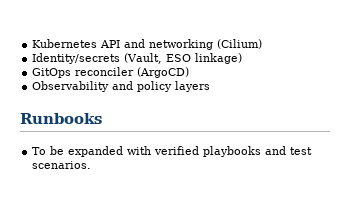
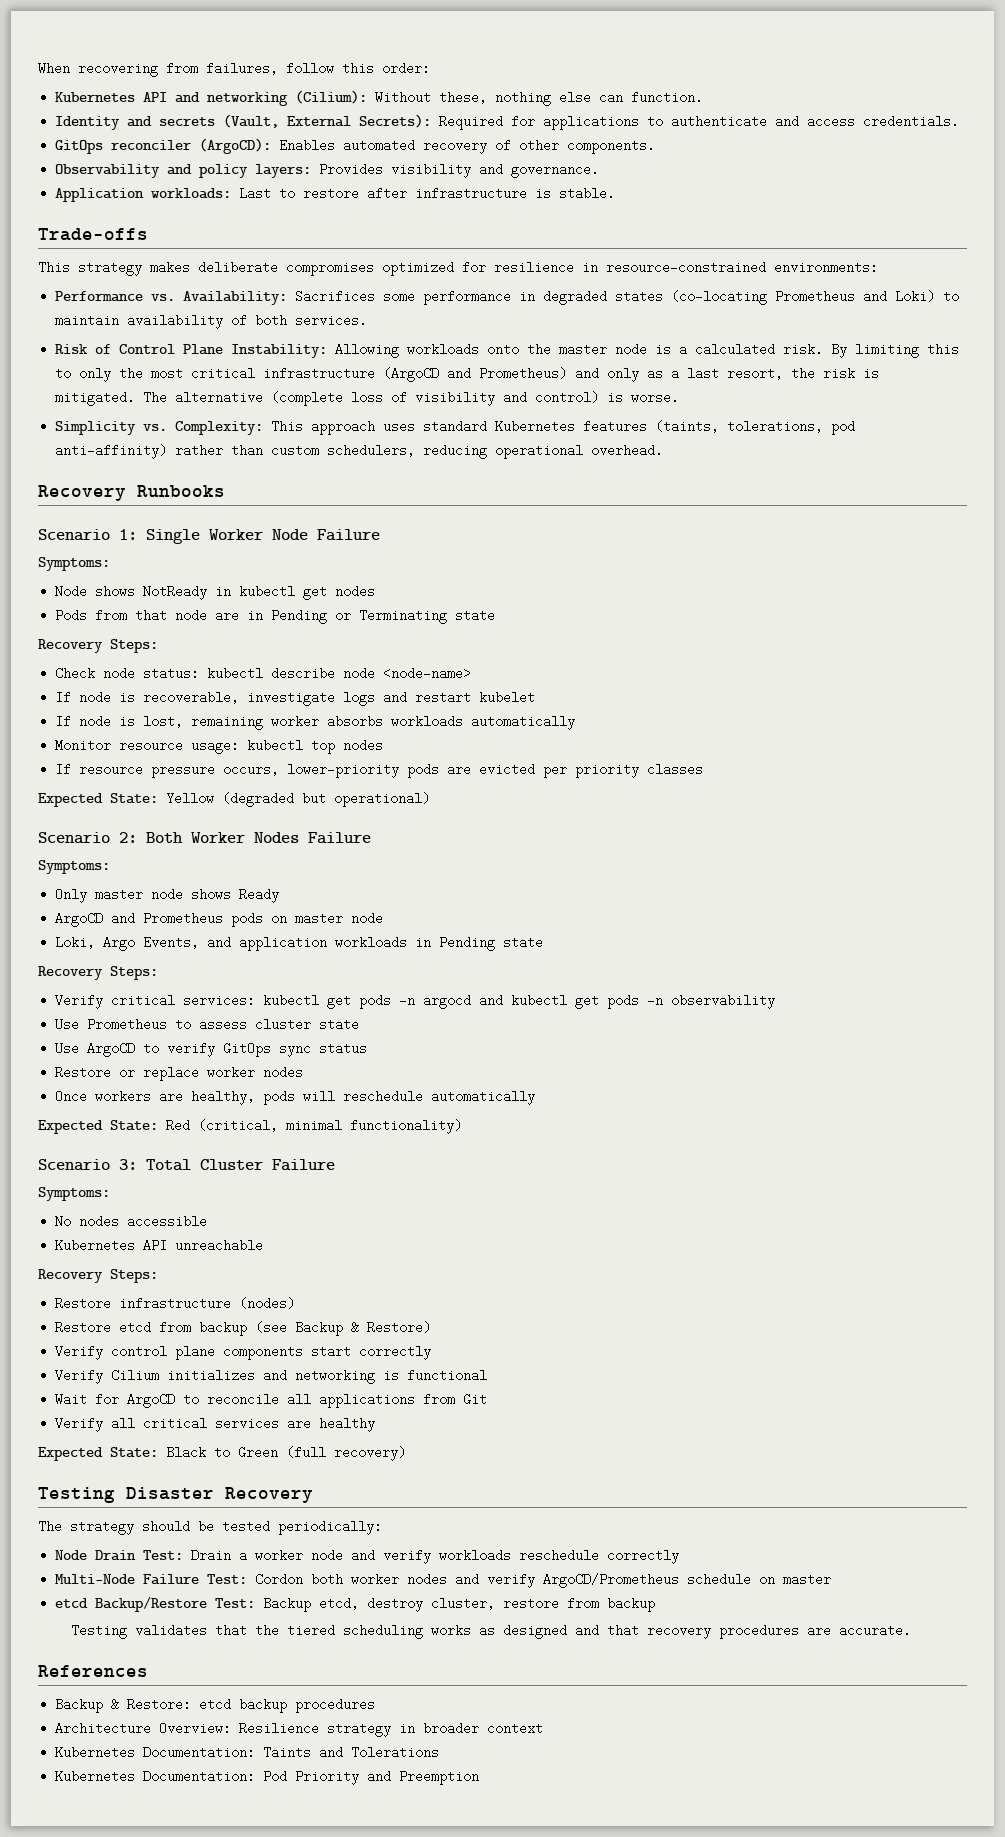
[32,39,263,50] [32,53,243,64] [32,67,190,78] [32,81,211,92] [20,113,102,124] [32,146,313,157] [32,161,92,169] Kubernetes API and networking (Cilium) // Identity/secrets (Vault, ESO linkage) // GitOps reconciler (ArgoCD) // Observability and policy layers // Runbooks // To be expanded with verified playbooks and test scenarios. -> [38,62,430,77] [55,90,704,106] [55,114,960,130] [55,138,656,154] [55,163,600,178] [55,187,616,202] [38,228,148,241] [38,261,878,276] [55,290,960,305] [55,314,368,329] [55,343,960,358] [55,367,880,382] [55,391,680,406] [55,420,856,435] [55,444,664,459] [38,485,225,501] [38,529,380,544] [38,557,110,571] [55,585,376,600] [55,609,496,624] [38,639,158,653] [55,667,472,680] [55,691,536,706] [55,715,576,730] [55,739,384,754] [55,763,704,778] [38,792,430,807] [38,832,371,844] [38,860,110,874] [55,888,280,903] [55,912,384,927] [55,936,544,951] [38,966,158,980] [55,994,776,1009] [55,1018,360,1031] [55,1042,368,1057] [55,1066,304,1081] [55,1090,536,1105] [38,1119,462,1134] [38,1159,335,1171] [38,1187,110,1201] [55,1215,208,1228] [55,1239,264,1252] [38,1269,158,1283] [55,1297,296,1310] [55,1321,432,1336] [55,1345,432,1360] [55,1369,488,1384] [55,1393,488,1408] [55,1417,376,1432] [38,1446,406,1461] [38,1487,313,1503] [38,1520,382,1535] [55,1549,680,1564] [55,1573,832,1588] [55,1596,656,1612] [71,1624,912,1639] [38,1665,148,1677] [55,1698,376,1713] [55,1722,544,1737] [55,1746,440,1759] [55,1770,480,1785] When recovering from failures, follow this order: // Kubernetes API and networking (Cilium): Without these, nothing else can function. // Identity and secrets (Vault, External Secrets): Required for applications to authenticate and access credentials. // GitOps reconciler (ArgoCD): Enables automated recovery of other components. // Observability and policy layers: Provides visibility and governance. // Application workloads: Last to restore after infrastructure is stable. // Trade-offs // This strategy makes deliberate compromises optimized for resilience in resource-constrained environments: // Performance vs. Availability: Sacrifices some performance in degraded states (co-locating Prometheus and Loki) to maintain availability of both services. // Risk of Control Plane Instability: Allowing workloads onto the master node is a calculated risk. By limiting this to only the most critical infrastructure (ArgoCD and Prometheus) and only as a last resort, the risk is mitigated. The alternative (complete loss of visibility and control) is worse. // Simplicity vs. Complexity: This approach uses standard Kubernetes features (taints, tolerations, pod anti-affinity) rather than custom schedulers, reducing operational overhead. // Recovery Runbooks // Scenario 1: Single Worker Node Failure // Symptoms: // Node shows NotReady in kubectl get nodes // Pods from that node are in Pending or Terminating state // Recovery Steps: // Check node status: kubectl describe node <node-name> // If node is recoverable, investigate logs and restart kubelet // If node is lost, remaining worker absorbs workloads automatically // Monitor resource usage: kubectl top nodes // If resource pressure occurs, lower-priority pods are evicted per priority classes // Expected State: Yellow (degraded but operational) // Scenario 2: Both Worker Nodes Failure // Symptoms: // Only master node shows Ready // ArgoCD and Prometheus pods on master node // Loki, Argo Events, and application workloads in Pending state // Recovery Steps: // Verify critical services: kubectl get pods -n argocd and kubectl get pods -n observability // Use Prometheus to assess cluster state // Use ArgoCD to verify GitOps sync status // Restore or replace worker nodes // Once workers are healthy, pods will reschedule automatically // Expected State: Red (critical, minimal functionality) // Scenario 3: Total Cluster Failure // Symptoms: // No nodes accessible // Kubernetes API unreachable // Recovery Steps: // Restore infrastructure (nodes) // Restore etcd from backup (see Backup & Restore) // Verify control plane components start correctly // Verify Cilium initializes and networking is functional // Wait for ArgoCD to reconcile all applications from Git // Verify all critical services are healthy // Expected State: Black to Green (full recovery) // Testing Disaster Recovery // The strategy should be tested periodically: // Node Drain Test: Drain a worker node and verify workloads reschedule correctly // Multi-Node Failure Test: Cordon both worker nodes and verify ArgoCD/Prometheus schedule on master // etcd Backup/Restore Test: Backup etcd, destroy cluster, restore from backup // Testing validates that the tiered scheduling works as designed and that recovery procedures are accurate. // References // Backup & Restore: etcd backup procedures // Architecture Overview: Resilience strategy in broader context // Kubernetes Documentation: Taints and Tolerations // Kubernetes Documentation: Pod Priority and Preemption

